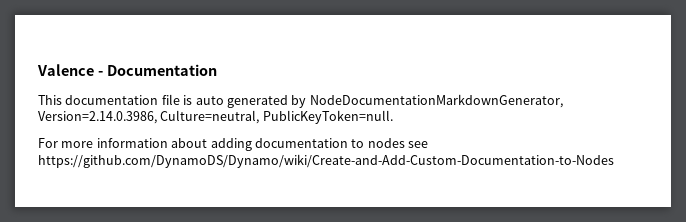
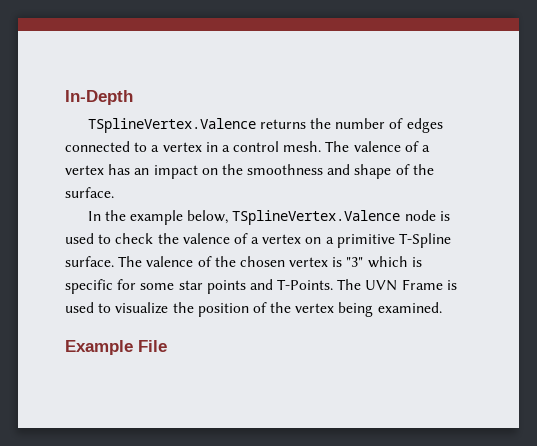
[37,64,217,76] [38,94,563,108] [38,110,393,124] [38,138,428,151] [38,154,614,168] Valence - Documentation // This documentation file is auto generated by NodeDocumentationMarkdownGenerator, Version=2.14.0.3986, Culture=neutral, PublicKeyToken=null. // For more information about adding documentation to nodes see https://github.com/DynamoDS/Dynamo/wiki/Create-and-Add-Custom-Documentation-to-Nodes -> [65,90,133,105] [87,118,443,133] [65,141,431,152] [65,164,434,179] [65,187,114,198] [87,210,450,225] [65,233,452,248] [65,256,422,268] [65,279,457,294] [65,302,442,317] [65,340,167,355] In-Depth // TSplineVertex.Valence returns the number of edges connected to a vertex in a control mesh. The valence of a vertex has an impact on the smoothness and shape of the surface. // In the example below, TSplineVertex.Valence node is used to check the valence of a vertex on a primitive T-Spline surface. The valence of the chosen vertex is "3" which is specific for some star points and T-Points. The UVN Frame is used to visualize the position of the vertex being examined. // Example File

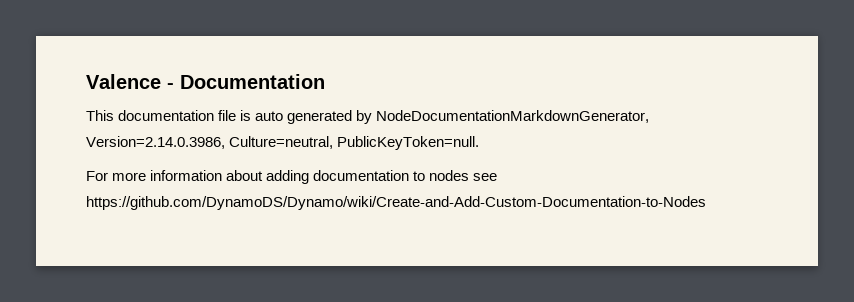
[65,90,133,105] [87,118,443,133] [65,141,431,152] [65,164,434,179] [65,187,114,198] [87,210,450,225] [65,233,452,248] [65,256,422,268] [65,279,457,294] [65,302,442,317] [65,340,167,355] In-Depth // TSplineVertex.Valence returns the number of edges connected to a vertex in a control mesh. The valence of a vertex has an impact on the smoothness and shape of the surface. // In the example below, TSplineVertex.Valence node is used to check the valence of a vertex on a primitive T-Spline surface. The valence of the chosen vertex is "3" which is specific for some star points and T-Points. The UVN Frame is used to visualize the position of the vertex being examined. // Example File -> [86,74,325,89] [86,110,650,124] [86,136,480,150] [86,170,498,184] [86,196,706,210] Valence - Documentation // This documentation file is auto generated by NodeDocumentationMarkdownGenerator, Version=2.14.0.3986, Culture=neutral, PublicKeyToken=null. // For more information about adding documentation to nodes see https://github.com/DynamoDS/Dynamo/wiki/Create-and-Add-Custom-Documentation-to-Nodes

